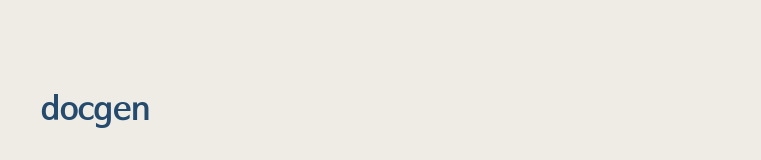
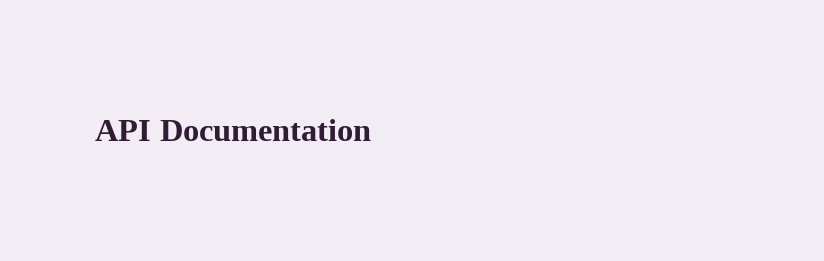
[41,94,150,128] docgen -> [95,119,371,141] API Documentation

